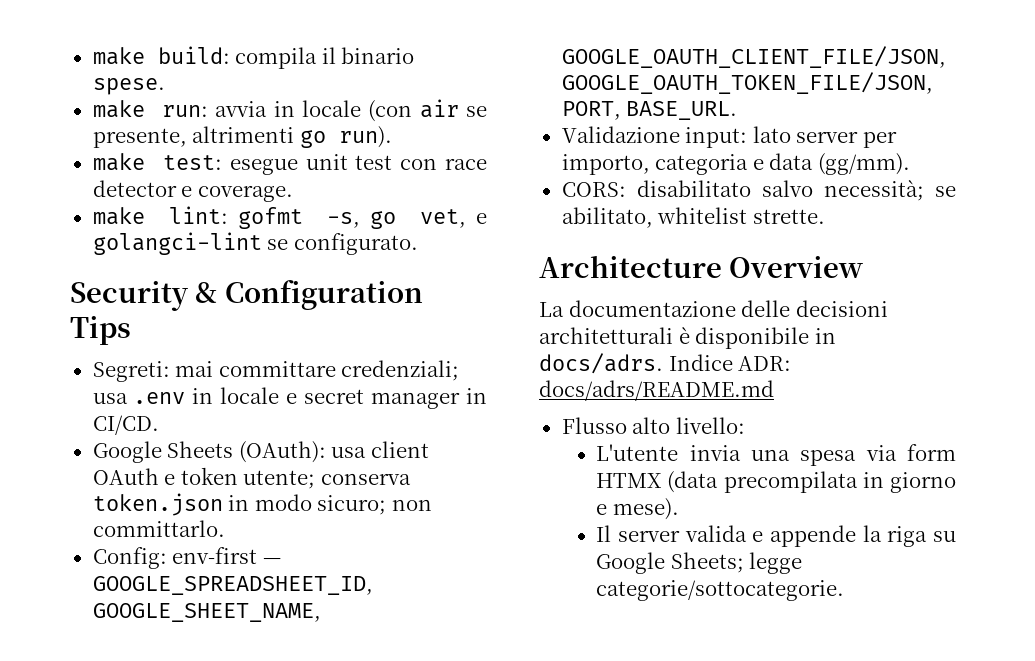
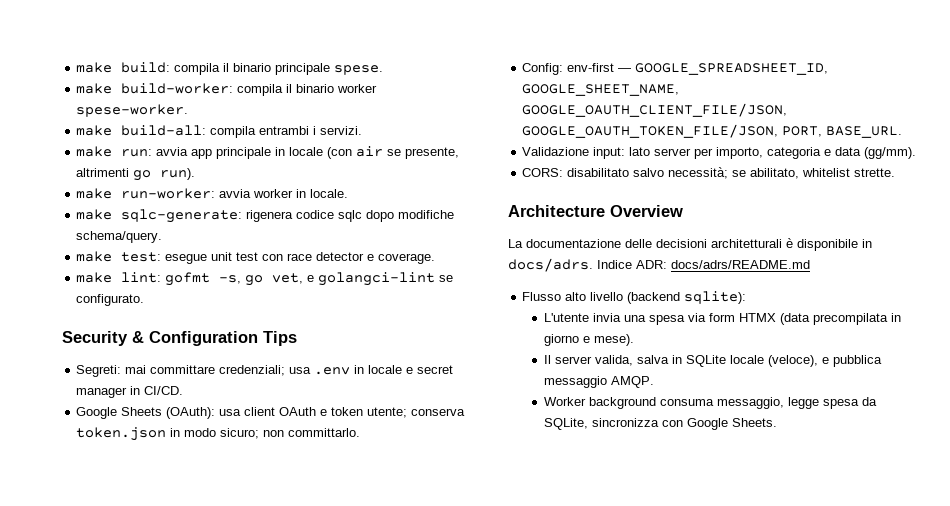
(415, 55) none -> [275,63,331,75] principale
(165, 86) none -> [76,83,378,96] [76,104,189,117] [76,125,363,138] // make build-worker: compila il binario worker spese-worker. // make build-all: compila entrambi i servizi.
(268, 109) none -> [191,147,272,159] app principale
(392, 137) none -> [76,188,349,199] [76,209,455,223] [76,231,163,243] // make run-worker: avvia worker in locale. // make sqlc-generate: rigenera codice sqlc dopo modifiche schema/query.
[675,417,745,434] livello: -> [590,291,747,304] livello (backend sqlite):
[684,525,956,547] [596,552,803,574] [596,580,845,601] valida e appende la riga su Google Sheets; legge categorie/sottocategorie. -> [594,355,882,367] [543,376,654,388] [543,397,877,409] [543,418,777,430] valida, salva in SQLite locale (veloce), e pubblica messaggio AMQP. // Worker background consuma messaggio, legge spesa da SQLite, sincronizza con Google Sheets.

